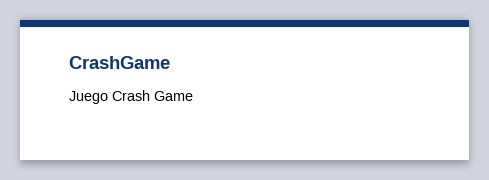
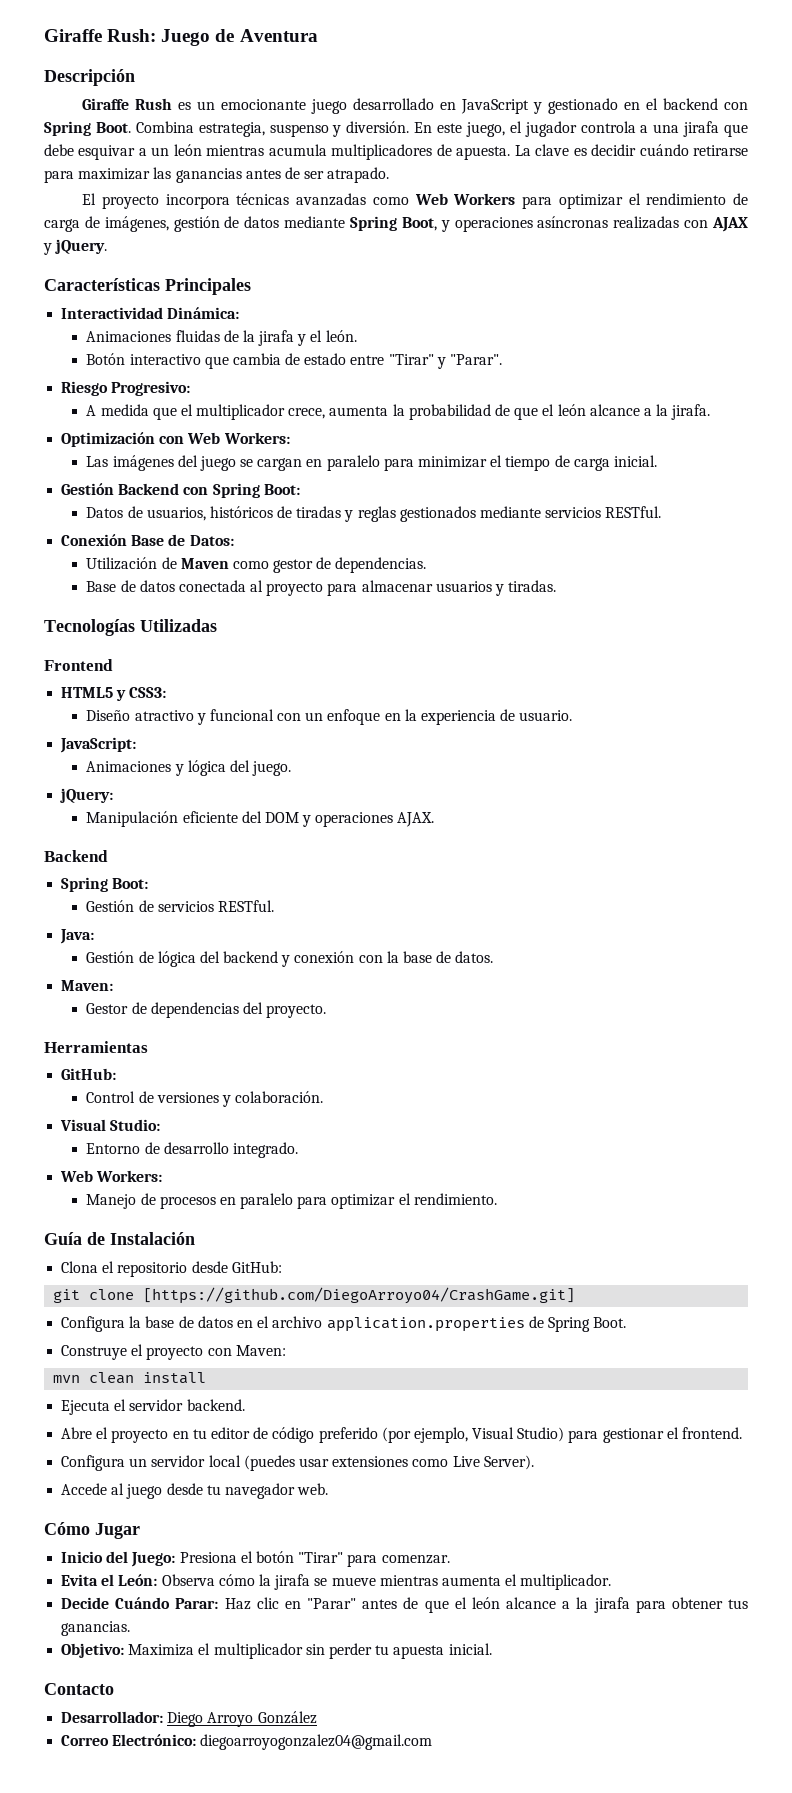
[69,56,170,69] [69,90,193,104] CrashGame // Juego Crash Game -> [44,29,318,46] [44,69,135,86] [82,98,749,114] [44,121,748,137] [44,144,749,160] [44,167,390,183] [82,193,748,209] [44,216,748,232] [43,239,108,255] [44,278,251,295] [61,307,240,319] [86,330,357,346] [86,353,503,369] [61,381,191,396] [86,404,711,420] [61,432,290,447] [86,455,657,471] [61,483,300,498] [86,506,662,522] [61,534,234,546] [86,557,427,573] [86,580,557,596] [44,619,217,636] [44,659,113,671] [61,687,167,701] [86,709,573,725] [60,737,137,753] [86,760,292,776] [60,788,114,803] [86,811,435,827] [44,850,108,862] [61,877,149,892] [86,900,274,912] [60,929,95,944] [86,951,494,967] [61,980,114,991] [86,1002,327,1018] [44,1041,148,1053] [61,1068,117,1080] [86,1091,324,1107] [60,1119,161,1131] [86,1142,298,1158] [60,1170,163,1182] [86,1193,497,1209] [44,1232,195,1245] [61,1261,282,1277] [53,1287,576,1304] [61,1316,627,1332] [61,1344,286,1360] [53,1372,207,1384] [61,1399,245,1415] [61,1427,743,1443] [61,1455,534,1471] [61,1483,329,1499] [44,1522,140,1539] [61,1551,450,1567] [61,1574,612,1590] [61,1597,748,1613] [61,1621,131,1636] [61,1643,492,1659] [44,1683,114,1695] [61,1711,317,1727] [61,1734,433,1750] Giraffe Rush: Juego de Aventura // Descripción // Giraffe Rush es un emocionante juego desarrollado en JavaScript y gestionado en el backend con Spring Boot. Combina estrategia, suspenso y diversión. En este juego, el jugador controla a una jirafa que debe esquivar a un león mientras acumula multiplicadores de apuesta. La clave es decidir cuándo retirarse para maximizar las ganancias antes de ser atrapado. // El proyecto incorpora técnicas avanzadas como Web Workers para optimizar el rendimiento de carga de imágenes, gestión de datos mediante Spring Boot, y operaciones asíncronas realizadas con AJAX y jQuery. // Características Principales // Interactividad Dinámica: // Animaciones fluidas de la jirafa y el león. // Botón interactivo que cambia de estado entre "Tirar" y "Parar". // Riesgo Progresivo: // A medida que el multiplicador crece, aumenta la probabilidad de que el león alcance a la jirafa. // Optimización con Web Workers: // Las imágenes del juego se cargan en paralelo para minimizar el tiempo de carga inicial. // Gestión Backend con Spring Boot: // Datos de usuarios, históricos de tiradas y reglas gestionados mediante servicios RESTful. // Conexión Base de Datos: // Utilización de Maven como gestor de dependencias. // Base de datos conectada al proyecto para almacenar usuarios y tiradas. // Tecnologías Utilizadas // Frontend // HTML5 y CSS3: // Diseño atractivo y funcional con un enfoque en la experiencia de usuario. // JavaScript: // Animaciones y lógica del juego. // jQuery: // Manipulación eficiente del DOM y operaciones AJAX. // Backend // Spring Boot: // Gestión de servicios RESTful. // Java: // Gestión de lógica del backend y conexión con la base de datos. // Maven: // Gestor de dependencias del proyecto. // Herramientas // GitHub: // Control de versiones y colaboración. // Visual Studio: // Entorno de desarrollo integrado. // Web Workers: // Manejo de procesos en paralelo para optimizar el rendimiento. // Guía de Instalación // Clona el repositorio desde GitHub: // git clone [https://github.com/DiegoArroyo04/CrashGame.git] // Configura la base de datos en el archivo application.properties de Spring Boot. // Construye el proyecto con Maven: // mvn clean install // Ejecuta el servidor backend. // Abre el proyecto en tu editor de código preferido (por ejemplo, Visual Studio) para gestionar el frontend. // Configura un servidor local (puedes usar extensiones como Live Server). // Accede al juego desde tu navegador web. // Cómo Jugar // Inicio del Juego: Presiona el botón "Tirar" para comenzar. // Evita el León: Observa cómo la jirafa se mueve mientras aumenta el multiplicador. // Decide Cuándo Parar: Haz clic en "Parar" antes de que el león alcance a la jirafa para obtener tus ganancias. // Objetivo: Maximiza el multiplicador sin perder tu apuesta inicial. // Contacto // Desarrollador: Diego Arroyo González // Correo Electrónico: diegoarroyogonzalez04@gmail.com

